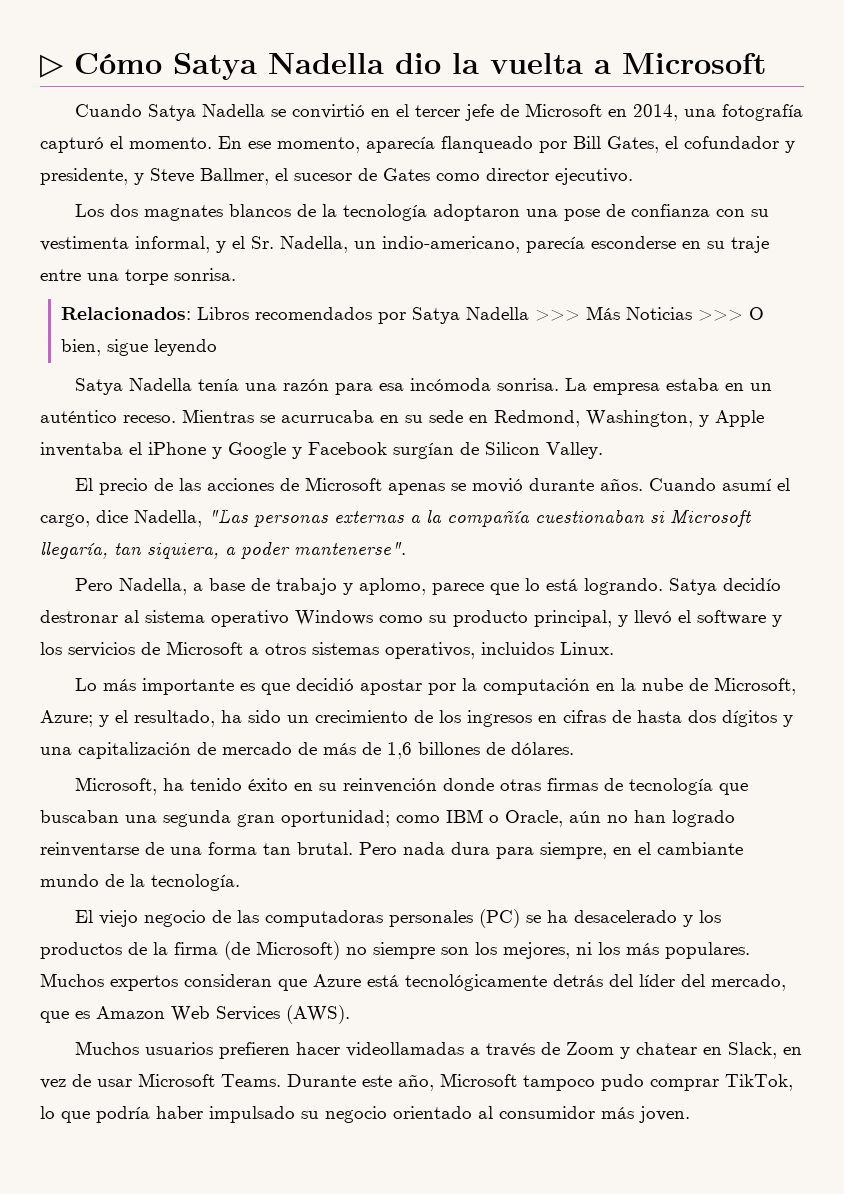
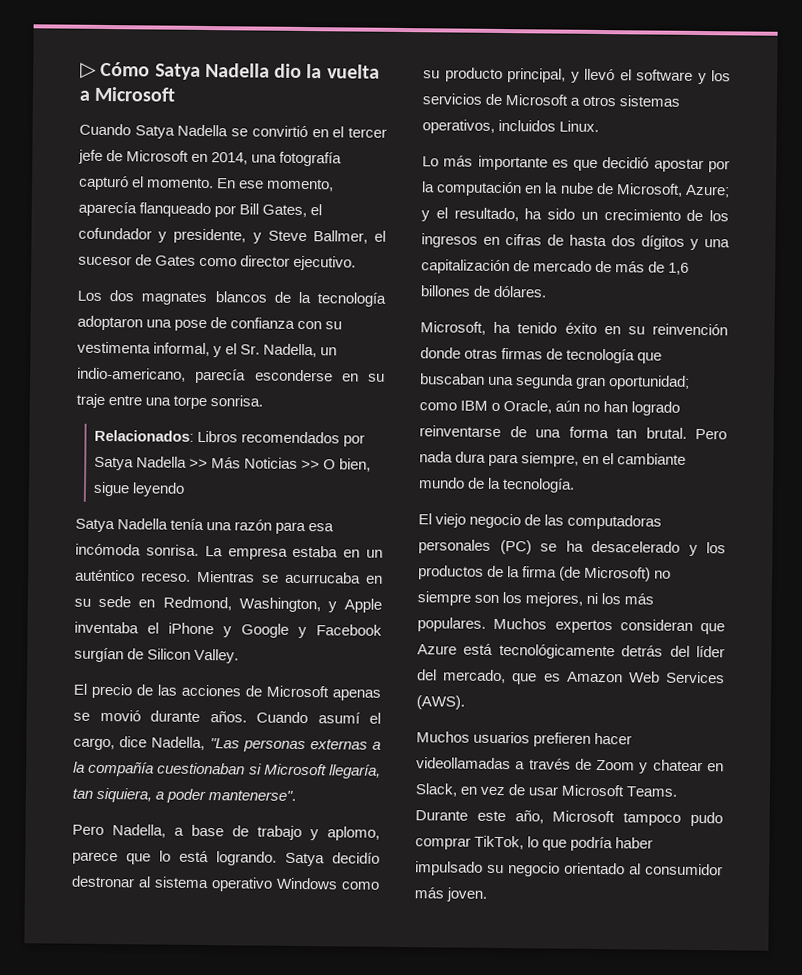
[535,309,581,321] >>> -> [189,458,209,469] >>
[698,309,744,321] >>> -> [301,459,321,470] >>

